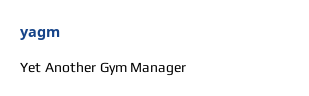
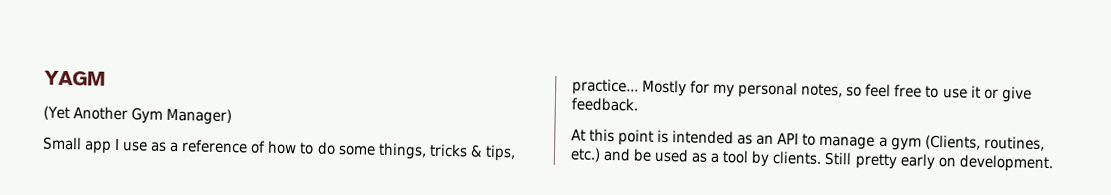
[20,29,60,40] [20,62,187,76] yagm // Yet Another Gym Manager -> [44,70,106,86] [43,105,233,126] [42,136,516,162] [572,78,1032,103] [571,97,638,112] [571,128,1045,151] [570,147,1054,173] YAGM // (Yet Another Gym Manager) // Small app I use as a reference of how to do some things, tricks & tips, practice... Mostly for my personal notes, so feel free to use it or give feedback. // At this point is intended as an API to manage a gym (Clients, routines, etc.) and be used as a tool by clients. Still pretty early on development.

